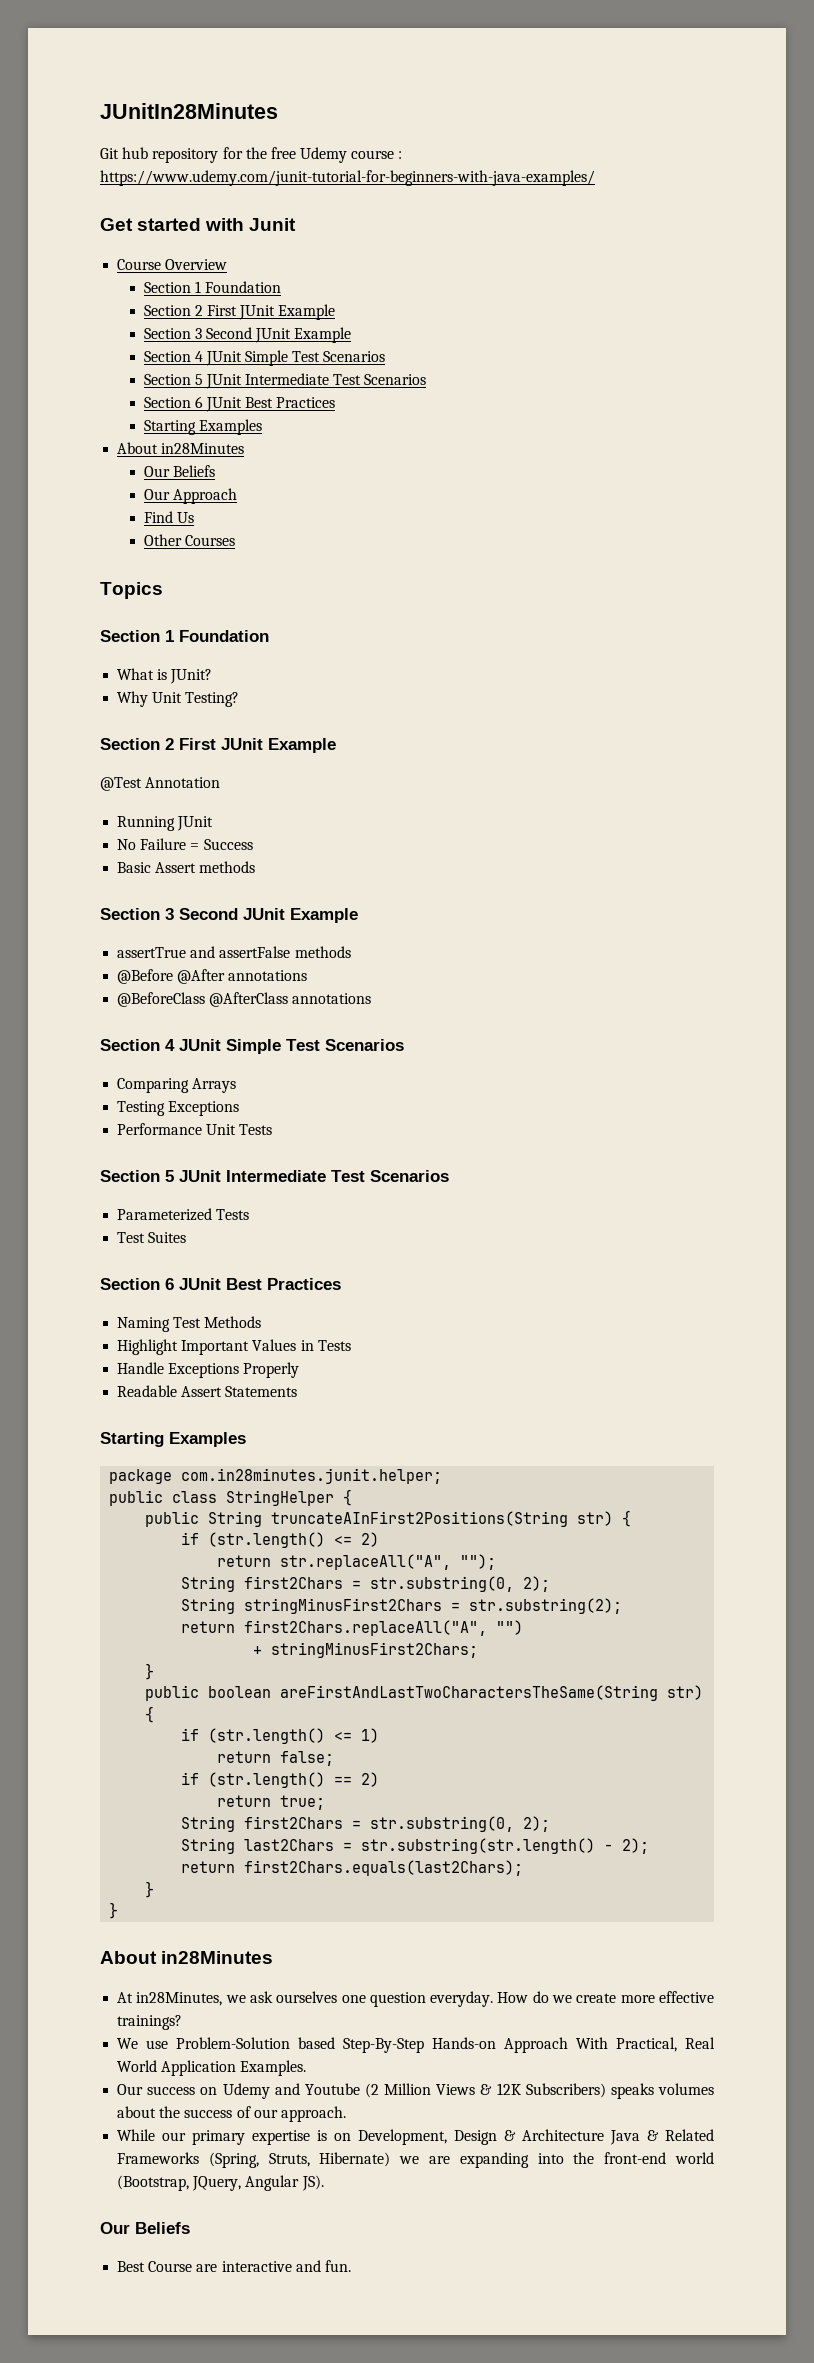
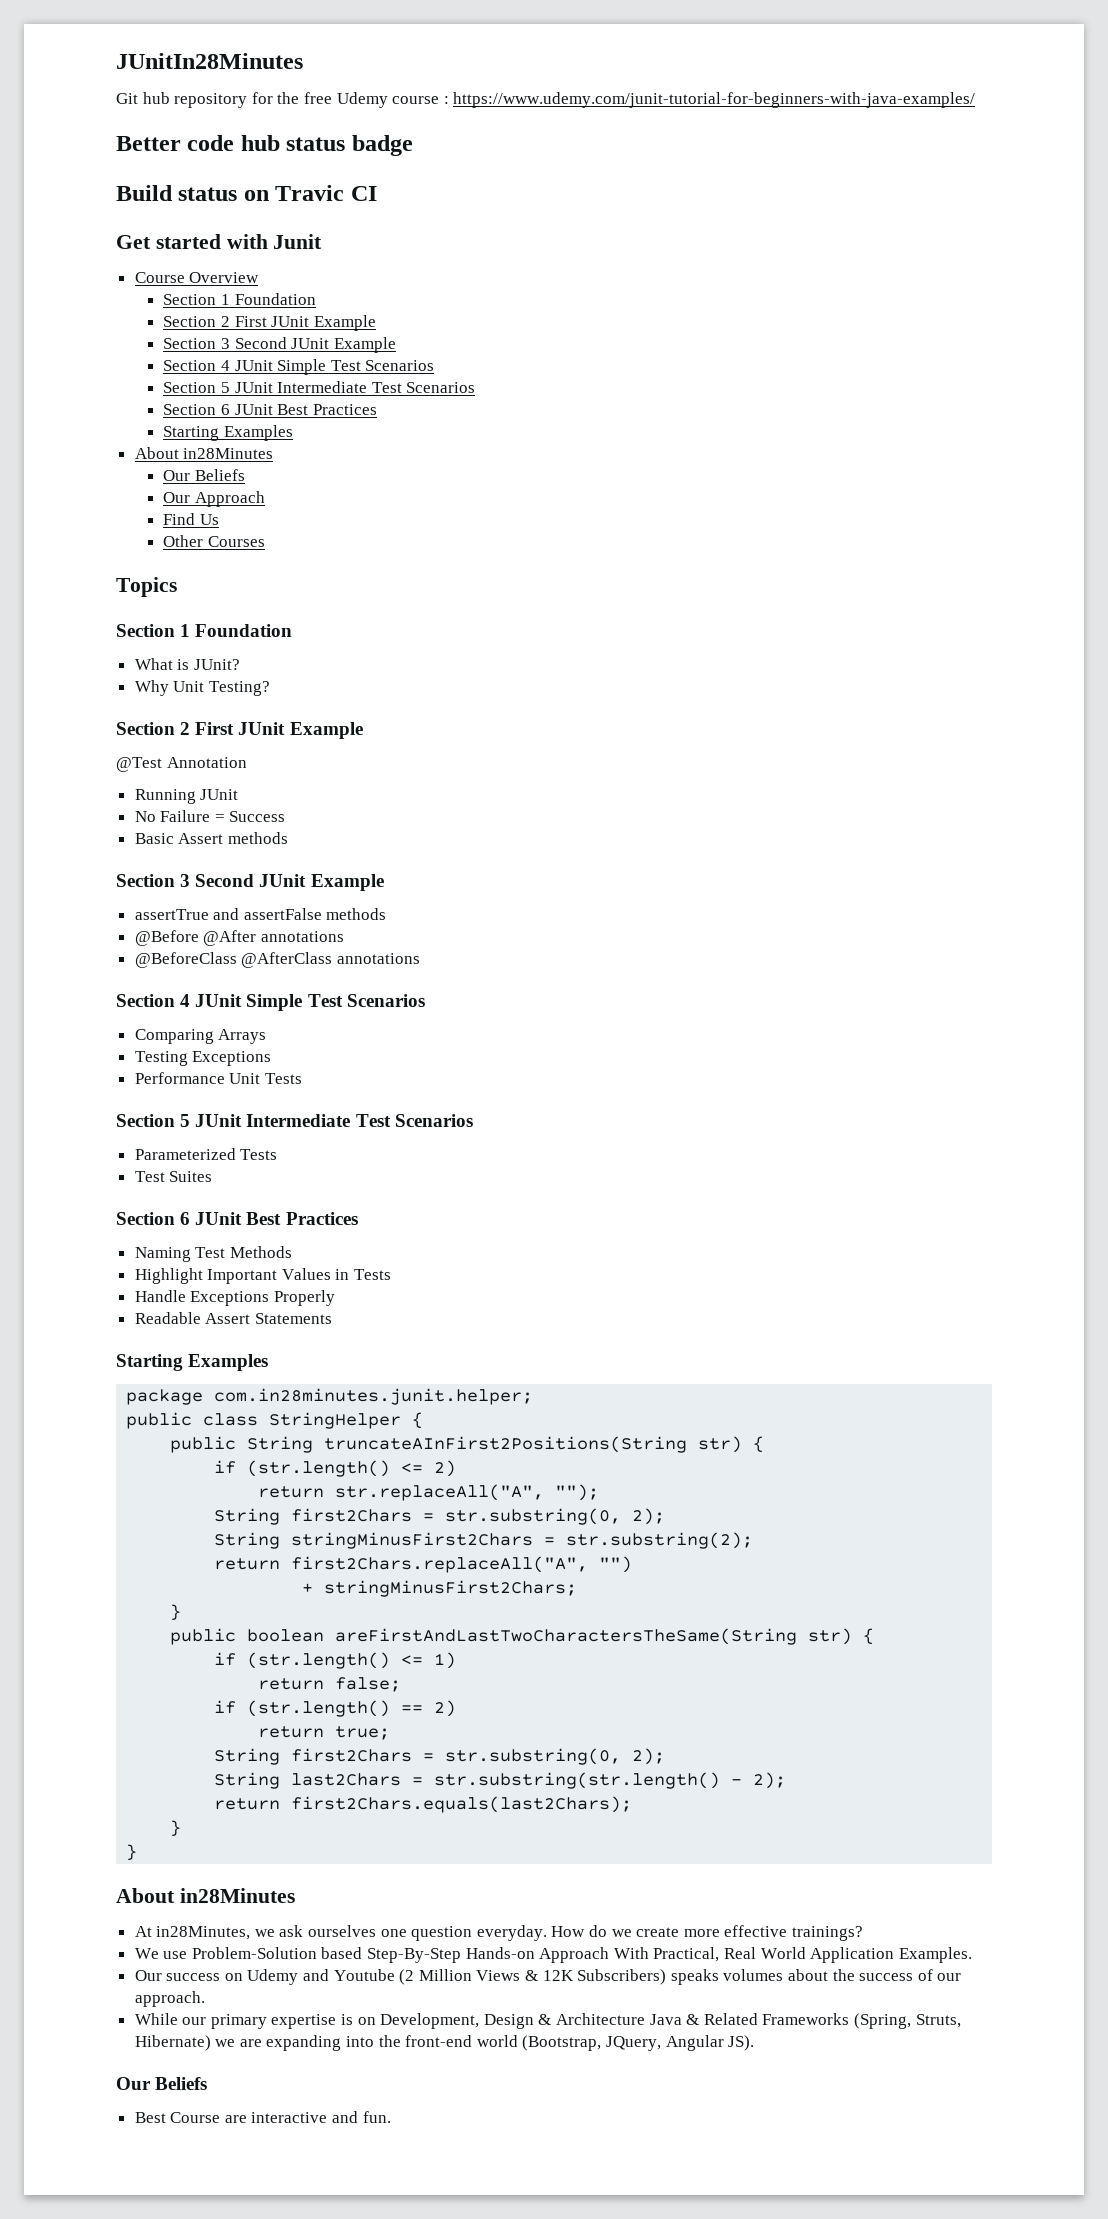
(595, 178) none -> [116,135,413,156] [116,185,377,201] // Better code hub status badge // Build status on Travic CI

